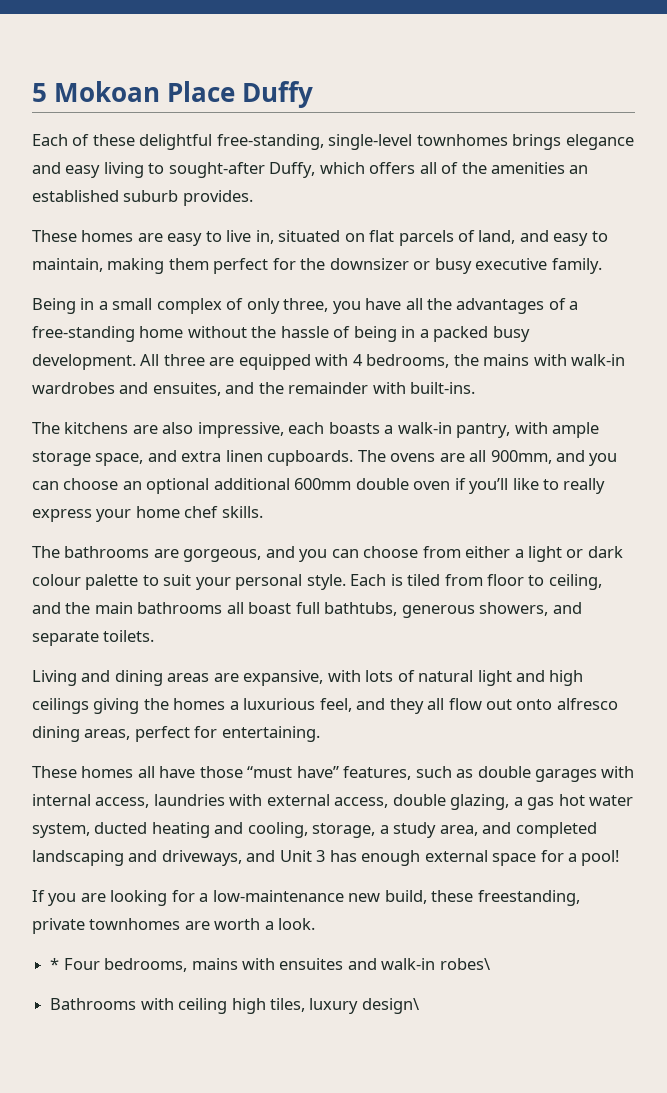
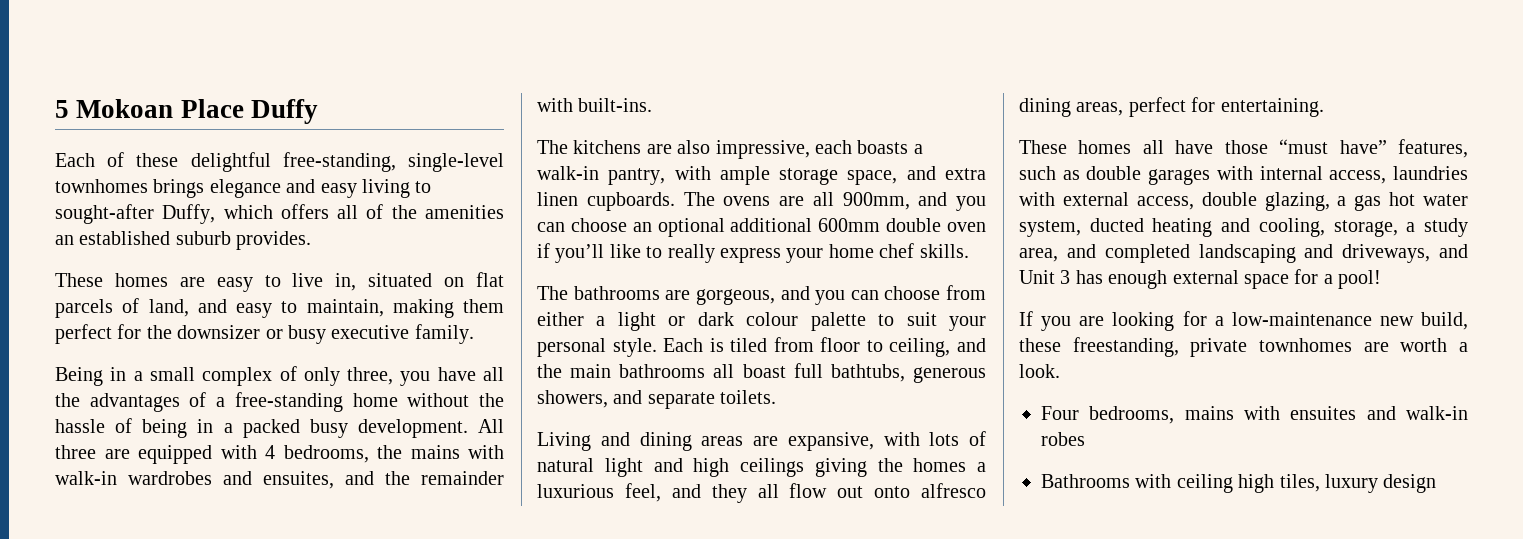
[50,958,60,970] * -> (1060, 371) none
[439,958,490,970] robes\ -> [1041,432,1085,446] robes
[361,998,419,1014] design\ -> [1383,474,1437,493] design

